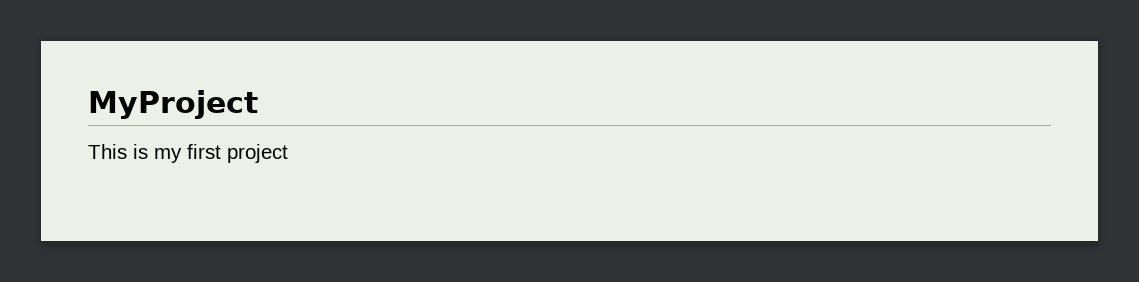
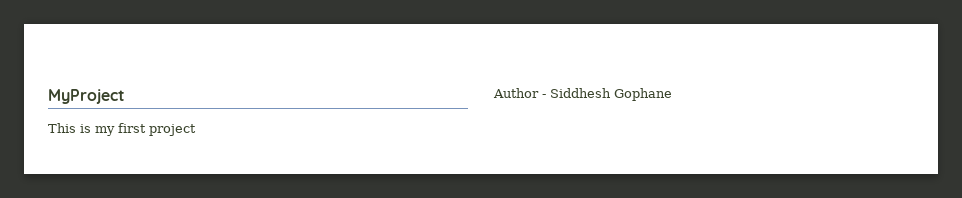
(288, 153) none -> [493,88,672,101] // Author - Siddhesh Gophane

